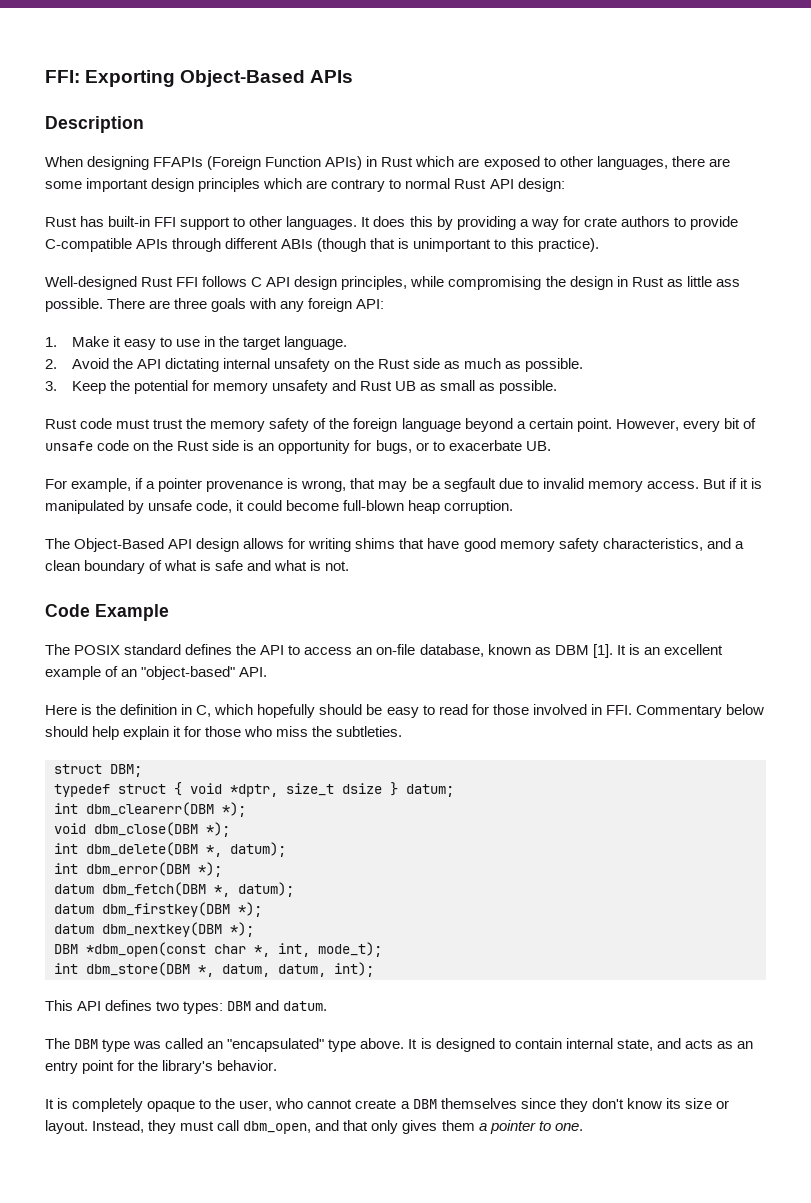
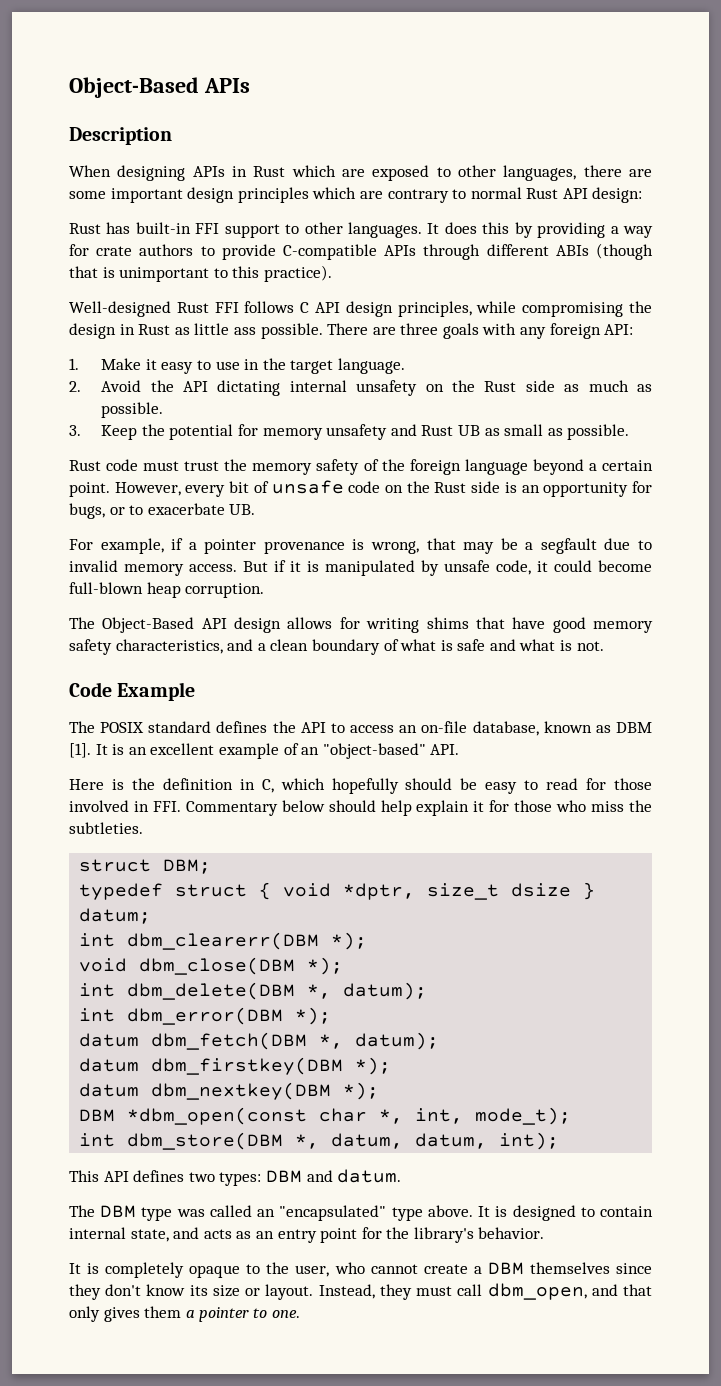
[45,70,176,87] FFI: Exporting -> (69, 87) none
[153,156,363,170] FFAPIs (Foreign Function APIs) -> [192,166,225,177] APIs

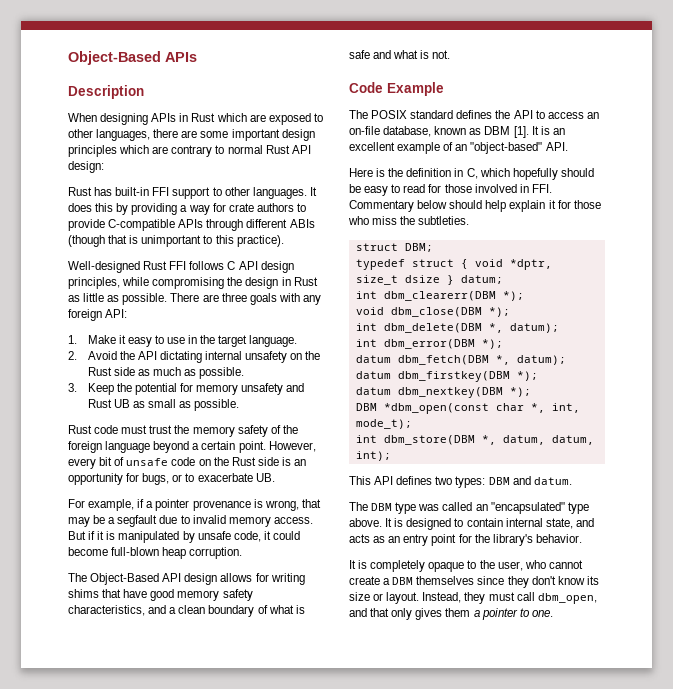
[233,327,256,335] ass -> [107,295,120,302] as

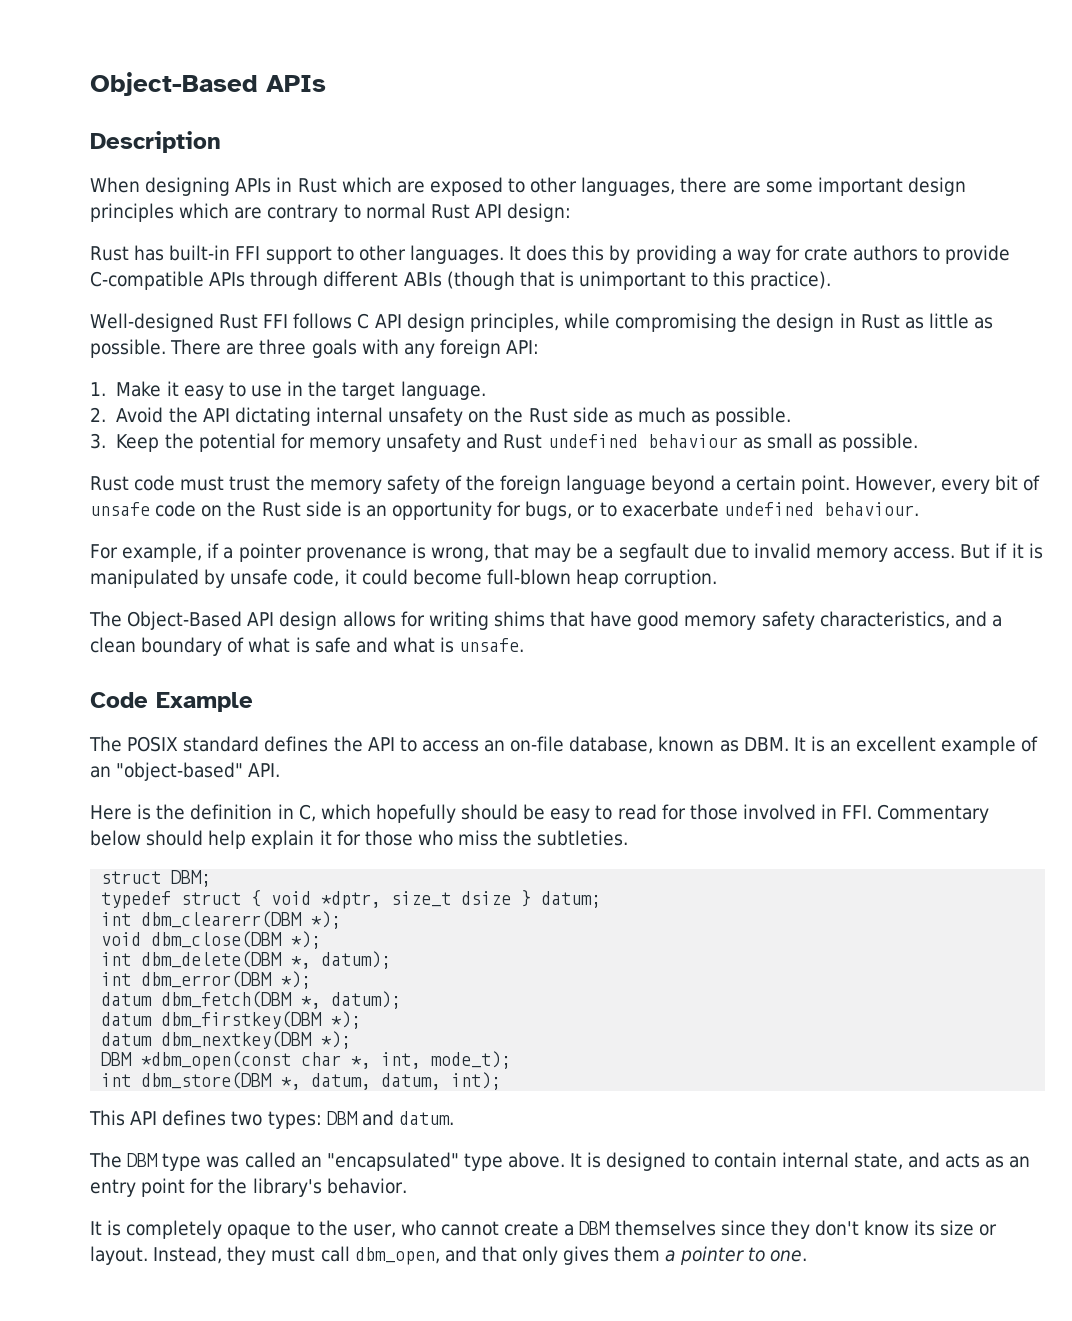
[113,399,130,408] UB -> [547,434,738,448] undefined behaviour
[255,473,275,482] UB. -> [723,502,919,516] undefined behaviour.
[432,50,451,59] not. -> [459,638,525,652] unsafe.
[484,126,529,138] DBM [1]. -> [743,737,789,751] DBM.

